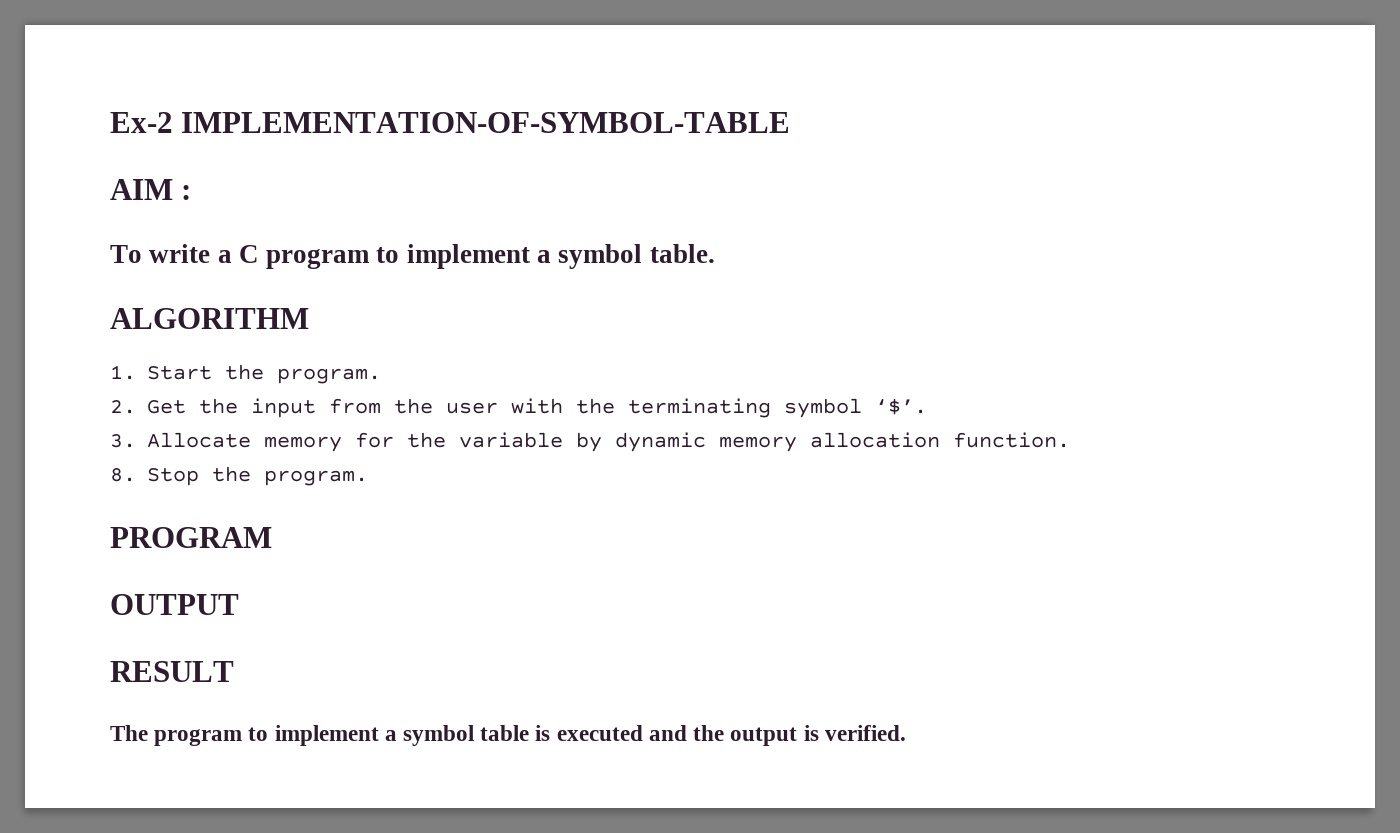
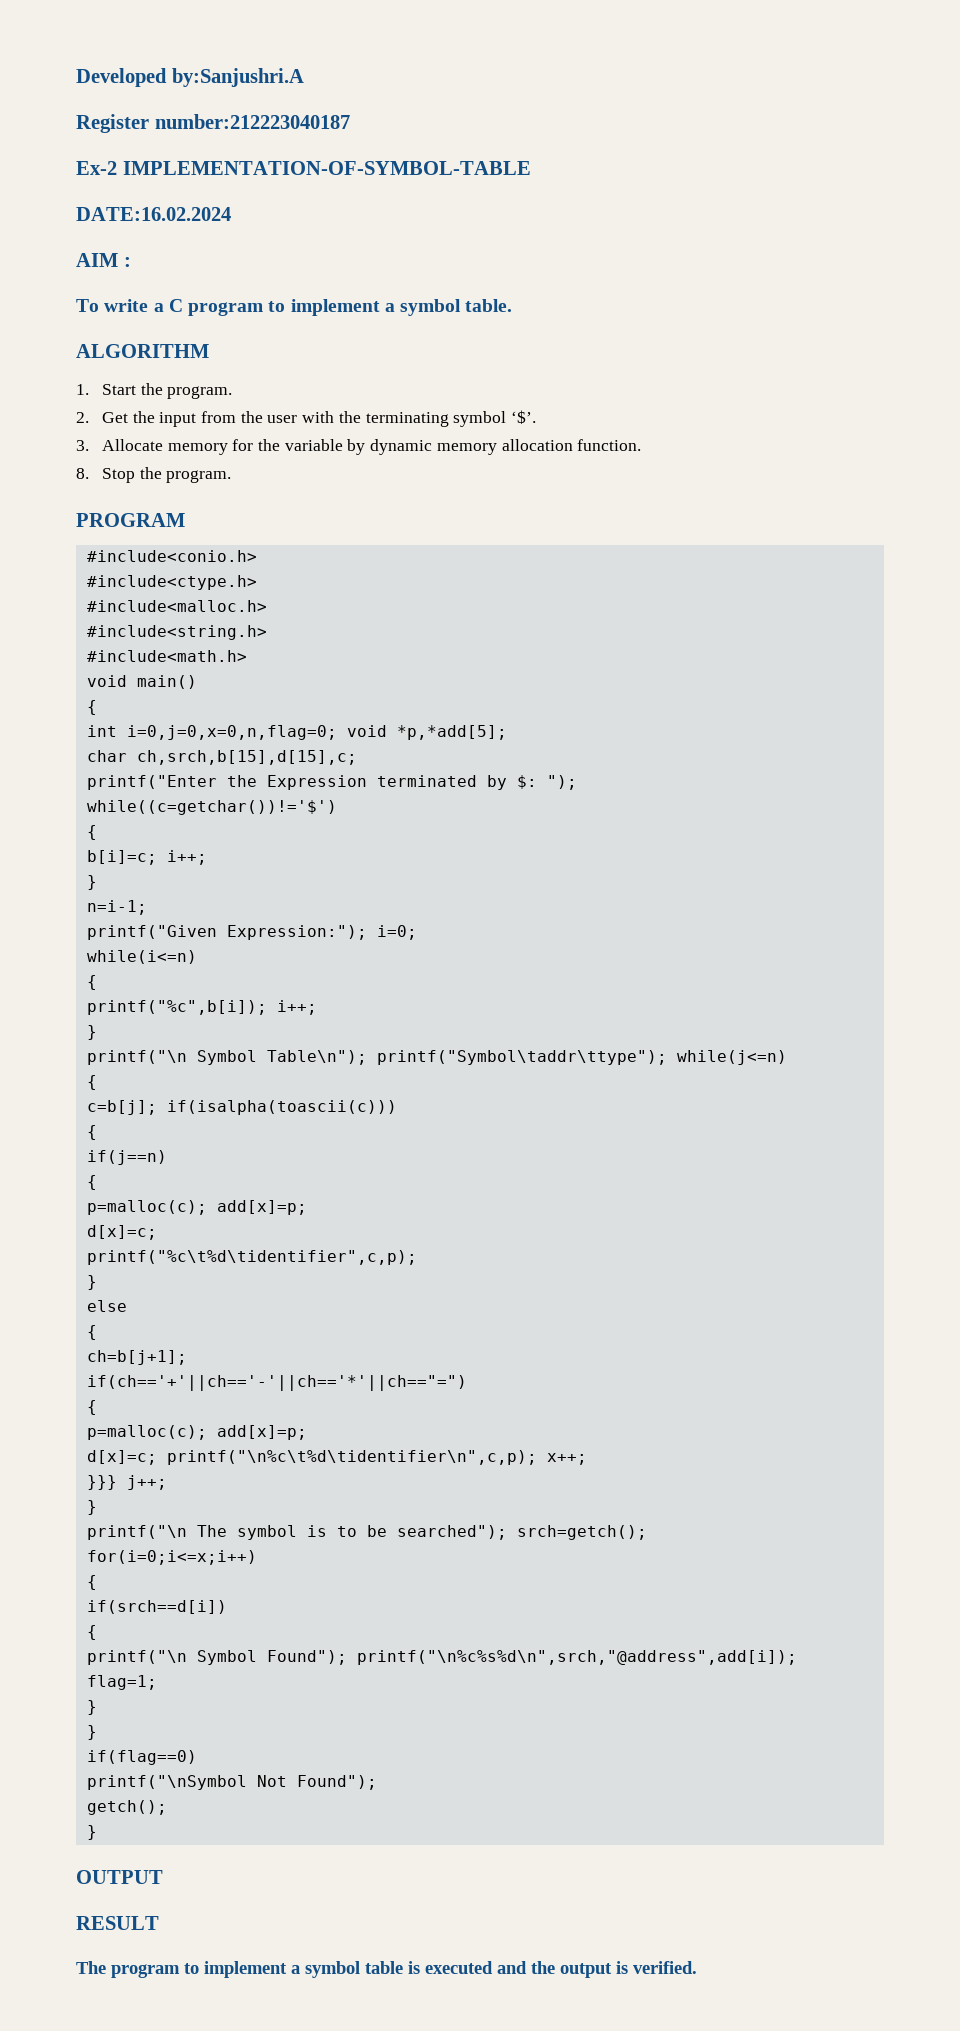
(110, 122) none -> [76,68,304,87] [76,114,350,133] Developed by:Sanjushri.A // Register number:212223040187 //
(791, 122) none -> [76,207,231,221] // DATE:16.02.2024
(272, 537) none -> [86,550,257,562] [86,575,257,590] [86,600,267,612] [86,625,267,640] [86,650,247,662] [86,675,197,689] [86,700,97,715] [86,725,507,740] [86,750,357,765] [86,775,577,790] [86,800,337,815] [86,825,97,840] [86,850,207,865] [86,875,97,890] [86,900,147,915] [86,925,417,940] [86,950,197,964] [86,975,97,990] [86,1000,317,1015] [86,1025,97,1040] [86,1050,787,1065] [86,1075,97,1090] [86,1100,397,1115] [86,1125,97,1140] [86,1150,167,1165] [86,1175,97,1190] [86,1200,307,1215] [86,1225,157,1240] [86,1250,417,1265] [86,1275,97,1290] [86,1300,127,1312] [86,1325,97,1340] [86,1350,187,1365] [86,1375,467,1391] [86,1400,97,1415] [86,1425,307,1440] [86,1450,587,1465] [86,1475,167,1490] [86,1500,97,1515] [86,1525,647,1540] [86,1550,257,1565] [86,1575,97,1590] [86,1600,227,1614] [86,1625,97,1640] [86,1650,797,1665] [86,1675,157,1690] [86,1700,97,1715] [86,1725,97,1740] [86,1750,197,1765] [86,1775,377,1790] [86,1800,167,1815] [86,1825,97,1840] // #include<conio.h> // #include<ctype.h> // #include<malloc.h> // #include<string.h> // #include<math.h> // void main() // { // int i=0,j=0,x=0,n,flag=0; void *p,*add[5]; // char ch,srch,b[15],d[15],c; // printf("Enter the Expression terminated by $: "); // while((c=getchar())!='$') // { // b[i]=c; i++; // } // n=i-1; // printf("Given Expression:"); i=0; // while(i<=n) // { // printf("%c",b[i]); i++; // } // printf("\n Symbol Table\n"); printf("Symbol\taddr\ttype"); while(j<=n) // { // c=b[j]; if(isalpha(toascii(c))) // { // if(j==n) // { // p=malloc(c); add[x]=p; // d[x]=c; // printf("%c\t%d\tidentifier",c,p); // } // else // { // ch=b[j+1]; // if(ch=='+'||ch=='-'||ch=='*'||ch=="=") // { // p=malloc(c); add[x]=p; // d[x]=c; printf("\n%c\t%d\tidentifier\n",c,p); x++; // }}} j++; // } // printf("\n The symbol is to be searched"); srch=getch(); // for(i=0;i<=x;i++) // { // if(srch==d[i]) // { // printf("\n Symbol Found"); printf("\n%c%s%d\n",srch,"@address",add[i]); flag=1; // } // } // if(flag==0) // printf("\nSymbol Not Found"); // getch(); // }

